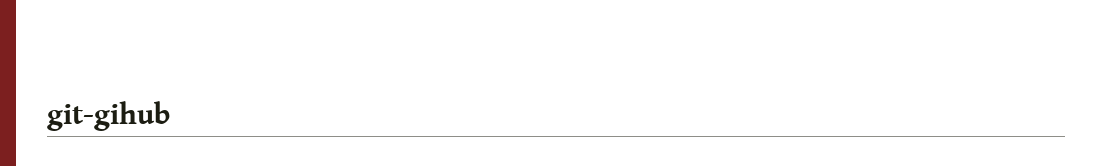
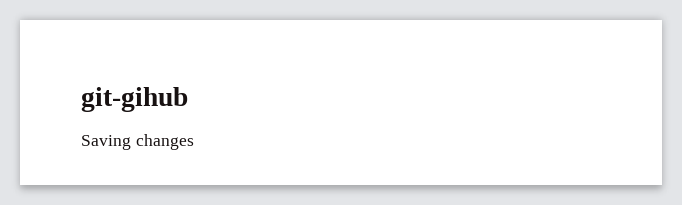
(170, 116) none -> [81,134,194,150] // Saving changes

